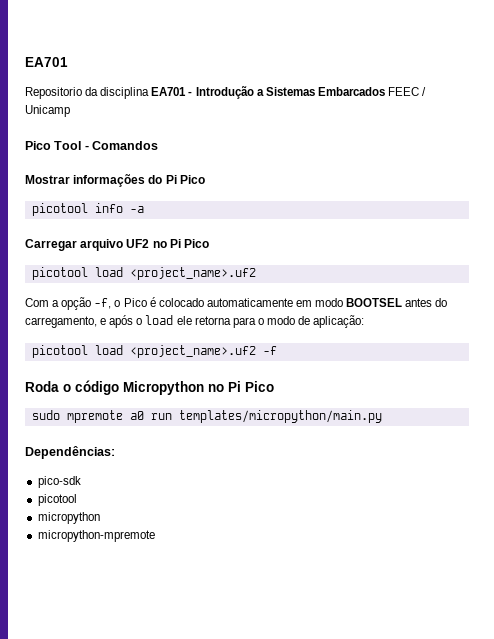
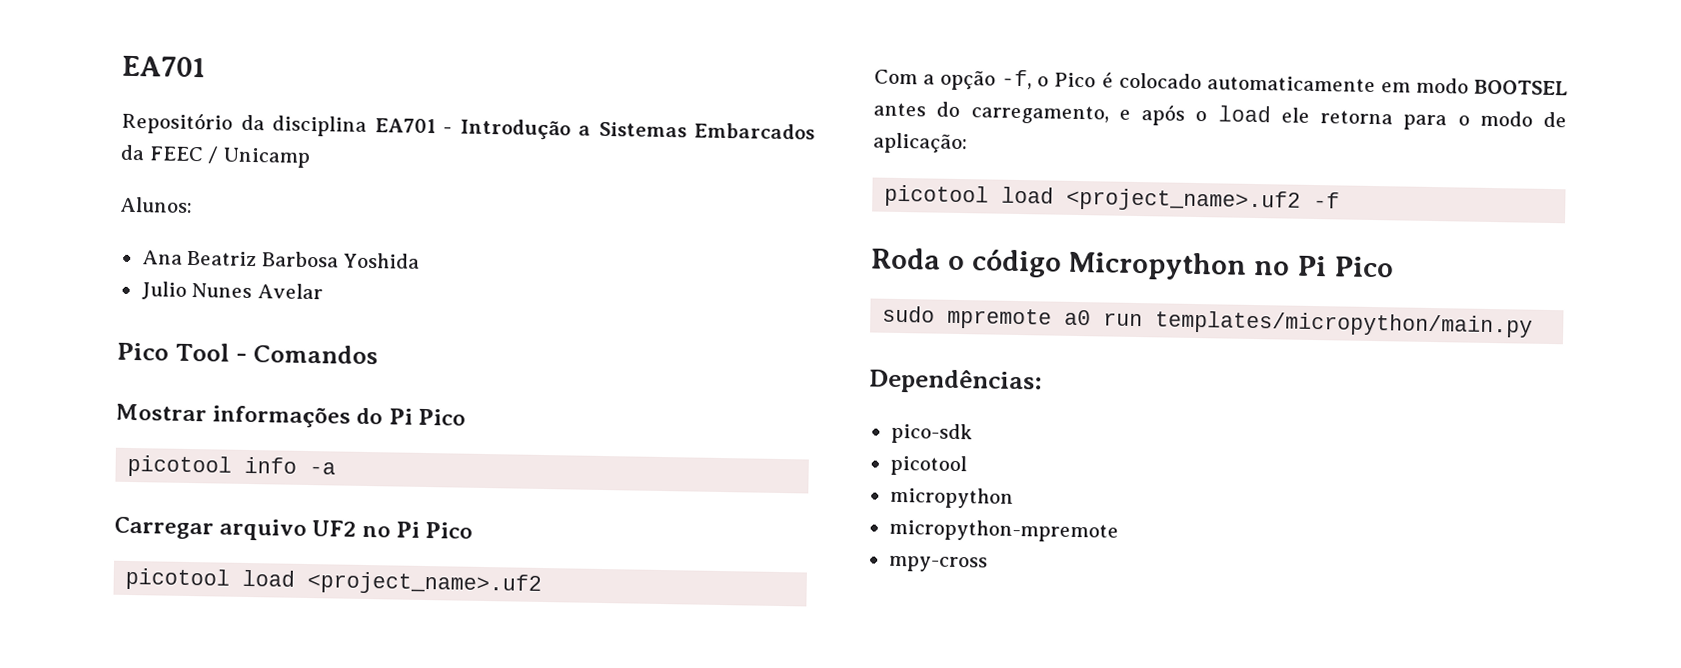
[25,87,82,99] Repositorio -> [121,111,233,135] Repositório
(385, 91) none -> [120,144,145,161] da
(70, 111) none -> [119,196,193,214] [141,250,421,269] [140,281,323,300] // Alunos: // Ana Beatriz Barbosa Yoshida // Julio Nunes Avelar
(155, 536) none -> [887,555,988,573] // mpy-cross

